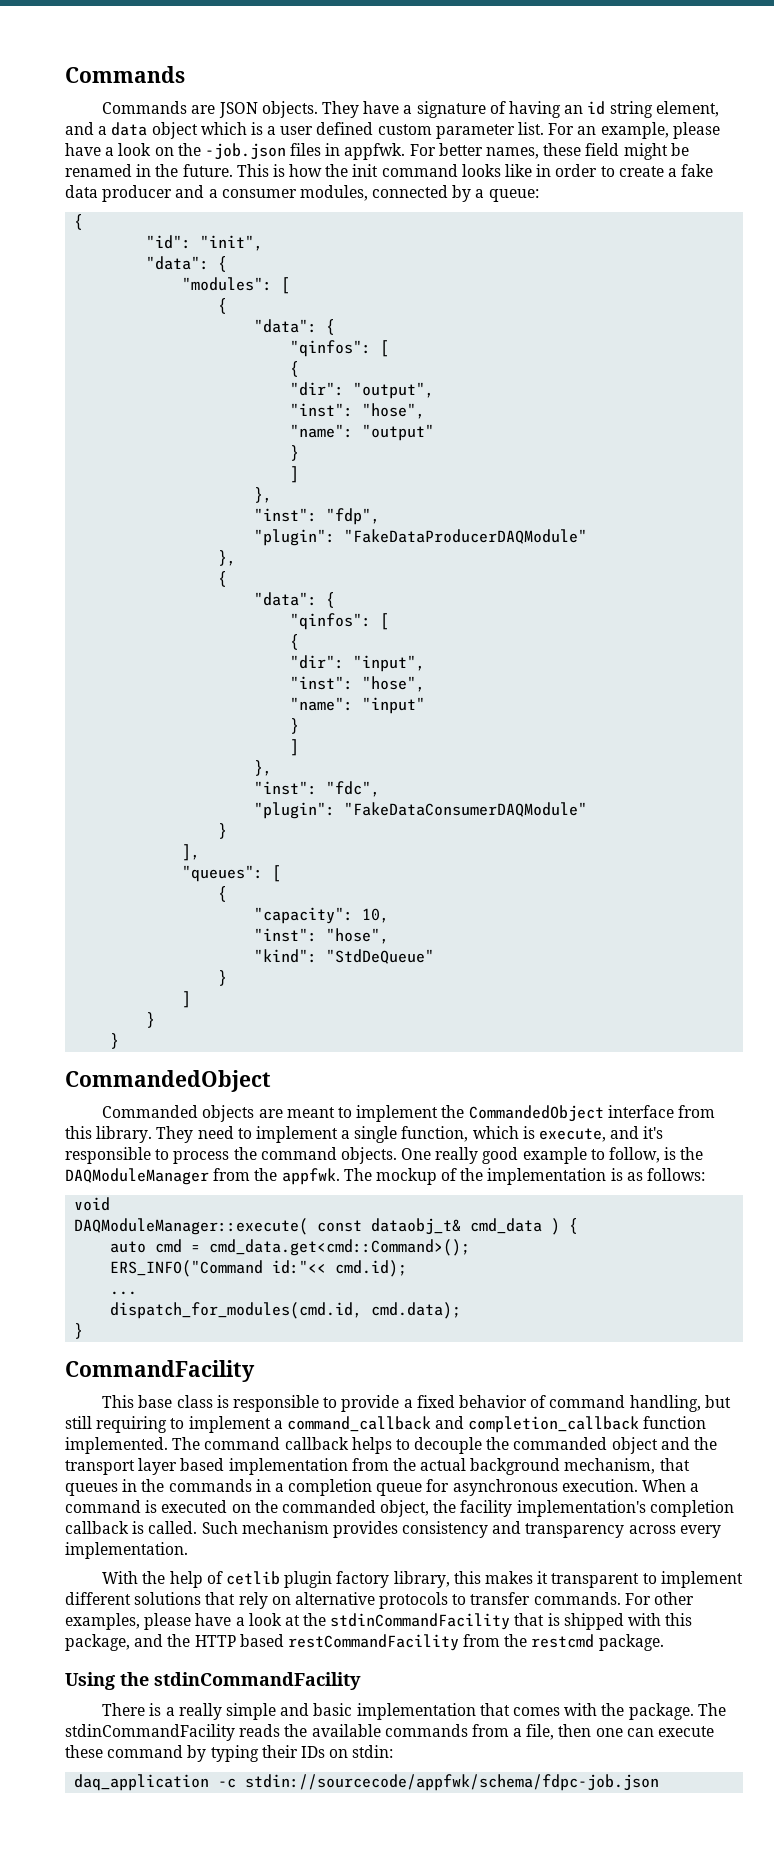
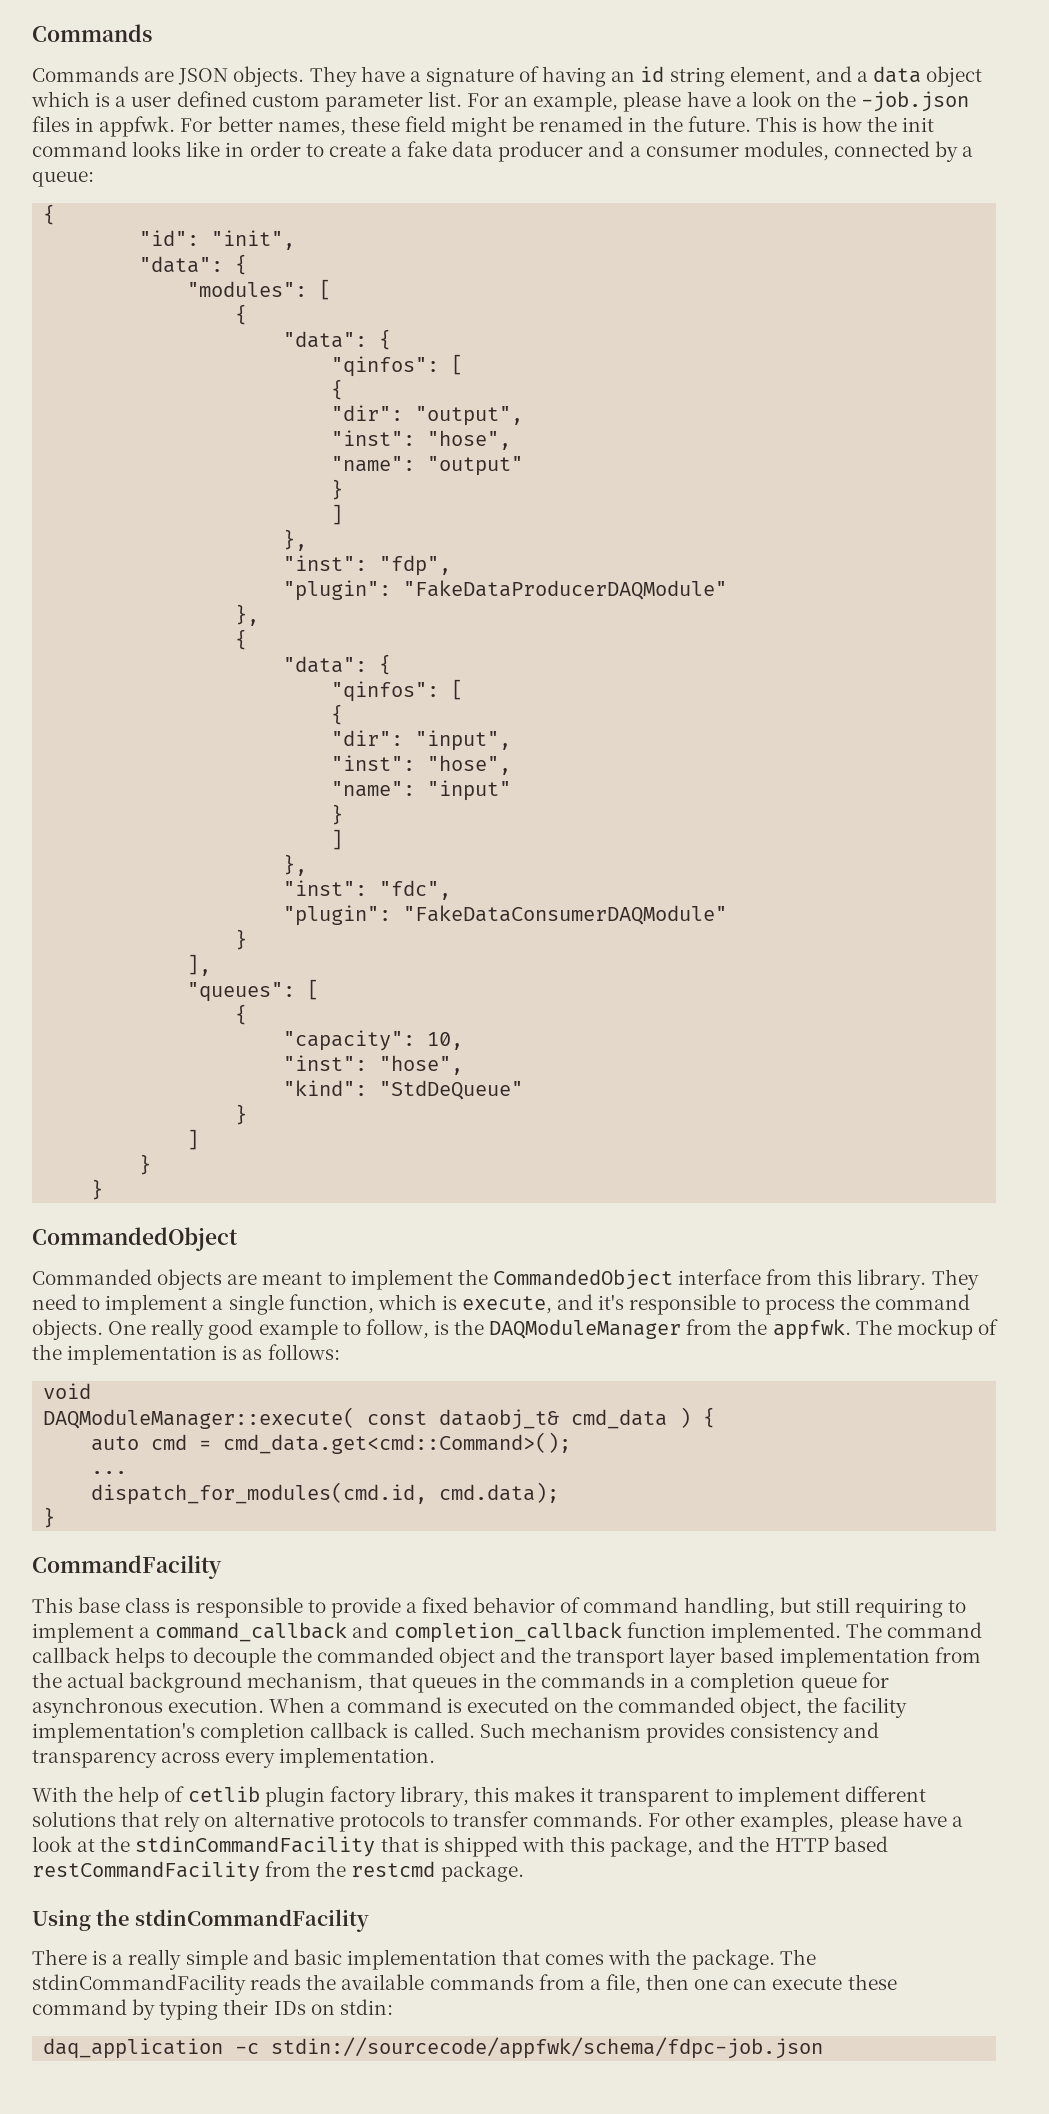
[110,1260,408,1277] // ERS_INFO("Command id:"<< cmd.id); -> (572, 1443) none

